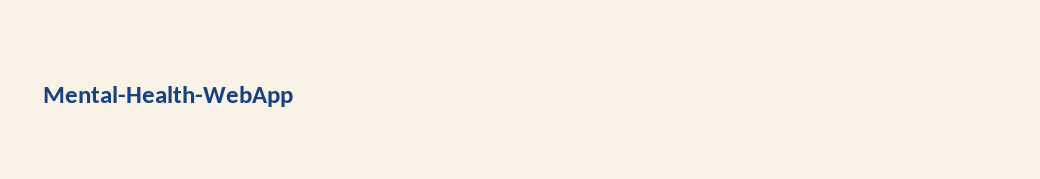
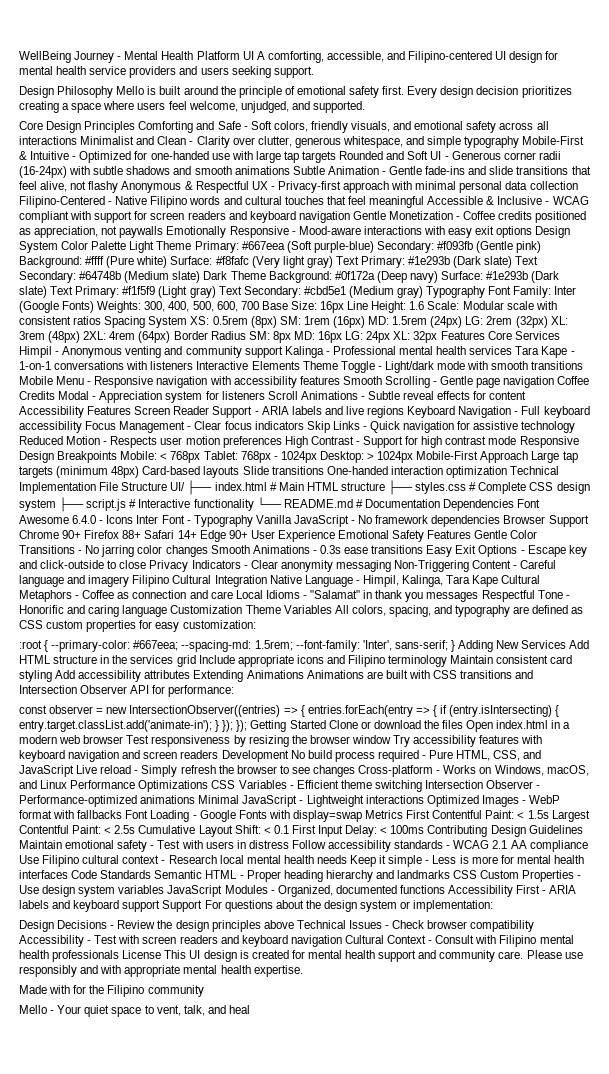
[43,86,293,107] Mental-Health-WebApp -> [19,51,559,63] [19,66,314,78] [19,86,572,98] [19,101,365,113] [19,121,549,133] [19,136,585,148] [19,151,561,163] [19,166,591,178] [19,181,578,193] [19,196,589,208] [19,211,587,223] [19,226,571,238] [19,241,542,253] [19,256,539,268] [19,271,560,283] [19,286,577,298] [19,301,557,313] [19,316,568,328] [19,331,560,343] [19,346,575,358] [19,361,584,373] [19,376,590,388] [19,391,527,403] [19,406,590,418] [19,421,576,433] [19,436,579,448] [19,451,578,463] [19,466,560,478] [19,480,590,495] [19,497,541,512] [19,515,589,527] [19,530,538,542] [19,545,587,557] [19,560,557,572] [19,575,541,587] [19,590,570,602] [19,605,584,617] [19,620,256,632] [19,640,590,652] [19,655,573,667] [19,670,534,682] [19,685,235,697] [19,705,560,717] [19,720,571,732] [19,735,543,747] [19,750,542,762] [19,765,589,777] [19,780,541,792] [19,795,561,807] [19,810,590,822] [19,825,583,837] [19,840,588,852] [19,855,584,867] [19,870,582,882] [19,885,577,897] [19,900,494,912] [19,920,535,932] [19,935,574,947] [19,950,583,962] [19,965,303,977] [19,985,204,997] [19,1005,250,1017] WellBeing Journey - Mental Health Platform UI A comforting, accessible, and Filipino-centered UI design for mental health service providers and users seeking support. // Design Philosophy Mello is built around the principle of emotional safety first. Every design decision prioritizes creating a space where users feel welcome, unjudged, and supported. // Core Design Principles Comforting and Safe - Soft colors, friendly visuals, and emotional safety across all interactions Minimalist and Clean - Clarity over clutter, generous whitespace, and simple typography Mobile-First & Intuitive - Optimized for one-handed use with large tap targets Rounded and Soft UI - Generous corner radii (16-24px) with subtle shadows and smooth animations Subtle Animation - Gentle fade-ins and slide transitions that feel alive, not flashy Anonymous & Respectful UX - Privacy-first approach with minimal personal data collection Filipino-Centered - Native Filipino words and cultural touches that feel meaningful Accessible & Inclusive - WCAG compliant with support for screen readers and keyboard navigation Gentle Monetization - Coffee credits positioned as appreciation, not paywalls Emotionally Responsive - Mood-aware interactions with easy exit options Design System Color Palette Light Theme Primary: #667eea (Soft purple-blue) Secondary: #f093fb (Gentle pink) Background: #ffff (Pure white) Surface: #f8fafc (Very light gray) Text Primary: #1e293b (Dark slate) Text Secondary: #64748b (Medium slate) Dark Theme Background: #0f172a (Deep navy) Surface: #1e293b (Dark slate) Text Primary: #f1f5f9 (Light gray) Text Secondary: #cbd5e1 (Medium gray) Typography Font Family: Inter (Google Fonts) Weights: 300, 400, 500, 600, 700 Base Size: 16px Line Height: 1.6 Scale: Modular scale with consistent ratios Spacing System XS: 0.5rem (8px) SM: 1rem (16px) MD: 1.5rem (24px) LG: 2rem (32px) XL: 3rem (48px) 2XL: 4rem (64px) Border Radius SM: 8px MD: 16px LG: 24px XL: 32px Features Core Services Himpil - Anonymous venting and community support Kalinga - Professional mental health services Tara Kape - 1-on-1 conversations with listeners Interactive Elements Theme Toggle - Light/dark mode with smooth transitions Mobile Menu - Responsive navigation with accessibility features Smooth Scrolling - Gentle page navigation Coffee Credits Modal - Appreciation system for listeners Scroll Animations - Subtle reveal effects for content Accessibility Features Screen Reader Support - ARIA labels and live regions Keyboard Navigation - Full keyboard accessibility Focus Management - Clear focus indicators Skip Links - Quick navigation for assistive technology Reduced Motion - Respects user motion preferences High Contrast - Support for high contrast mode Responsive Design Breakpoints Mobile: < 768px Tablet: 768px - 1024px Desktop: > 1024px Mobile-First Approach Large tap targets (minimum 48px) Card-based layouts Slide transitions One-handed interaction optimization Technical Implementation File Structure UI/ ├── index.html # Main HTML structure ├── styles.css # Complete CSS design system ├── script.js # Interactive functionality └── README.md # Documentation Dependencies Font Awesome 6.4.0 - Icons Inter Font - Typography Vanilla JavaScript - No framework dependencies Browser Support Chrome 90+ Firefox 88+ Safari 14+ Edge 90+ User Experience Emotional Safety Features Gentle Color Transitions - No jarring color changes Smooth Animations - 0.3s ease transitions Easy Exit Options - Escape key and click-outside to close Privacy Indicators - Clear anonymity messaging Non-Triggering Content - Careful language and imagery Filipino Cultural Integration Native Language - Himpil, Kalinga, Tara Kape Cultural Metaphors - Coffee as connection and care Local Idioms - "Salamat" in thank you messages Respectful Tone - Honorific and caring language Customization Theme Variables All colors, spacing, and typography are defined as CSS custom properties for easy customization: // :root { --primary-color: #667eea; --spacing-md: 1.5rem; --font-family: 'Inter', sans-serif; } Adding New Services Add HTML structure in the services grid Include appropriate icons and Filipino terminology Maintain consistent card styling Add accessibility attributes Extending Animations Animations are built with CSS transitions and Intersection Observer API for performance: // const observer = new IntersectionObserver((entries) => { entries.forEach(entry => { if (entry.isIntersecting) { entry.target.classList.add('animate-in'); } }); }); Getting Started Clone or download the files Open index.html in a modern web browser Test responsiveness by resizing the browser window Try accessibility features with keyboard navigation and screen readers Development No build process required - Pure HTML, CSS, and JavaScript Live reload - Simply refresh the browser to see changes Cross-platform - Works on Windows, macOS, and Linux Performance Optimizations CSS Variables - Efficient theme switching Intersection Observer - Performance-optimized animations Minimal JavaScript - Lightweight interactions Optimized Images - WebP format with fallbacks Font Loading - Google Fonts with display=swap Metrics First Contentful Paint: < 1.5s Largest Contentful Paint: < 2.5s Cumulative Layout Shift: < 0.1 First Input Delay: < 100ms Contributing Design Guidelines Maintain emotional safety - Test with users in distress Follow accessibility standards - WCAG 2.1 AA compliance Use Filipino cultural context - Research local mental health needs Keep it simple - Less is more for mental health interfaces Code Standards Semantic HTML - Proper heading hierarchy and landmarks CSS Custom Properties - Use design system variables JavaScript Modules - Organized, documented functions Accessibility First - ARIA labels and keyboard support Support For questions about the design system or implementation: // Design Decisions - Review the design principles above Technical Issues - Check browser compatibility Accessibility - Test with screen readers and keyboard navigation Cultural Context - Consult with Filipino mental health professionals License This UI design is created for mental health support and community care. Please use responsibly and with appropriate mental health expertise. // Made with for the Filipino community // Mello - Your quiet space to vent, talk, and heal

